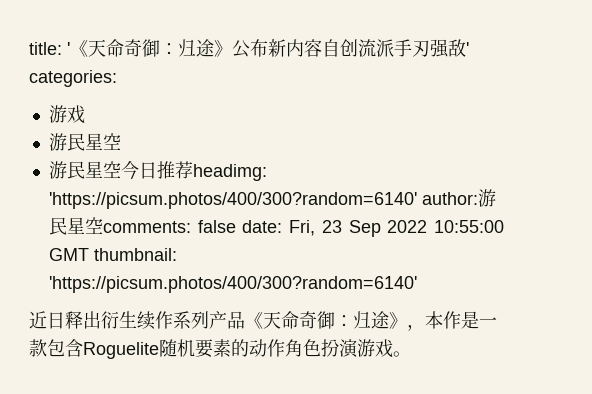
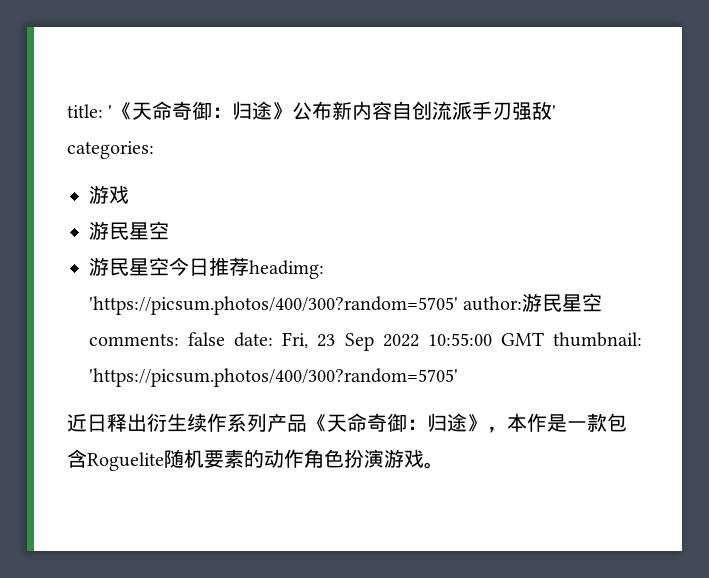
[48,192,417,209] 'https://picsum.photos/400/300?random=6140' -> [89,296,458,315] 'https://picsum.photos/400/300?random=5705'
[48,276,417,293] 'https://picsum.photos/400/300?random=6140' -> [89,368,458,387] 'https://picsum.photos/400/300?random=5705'

